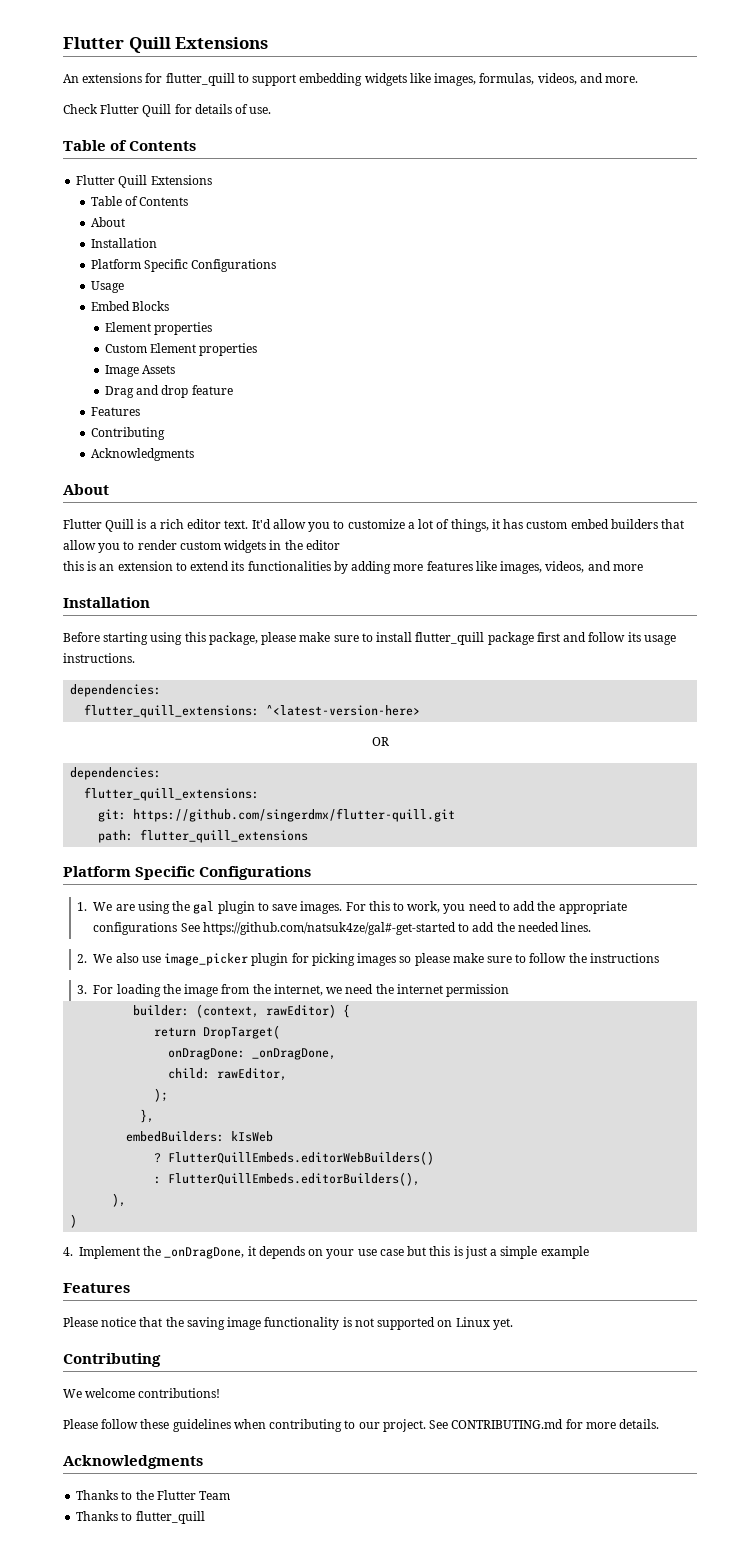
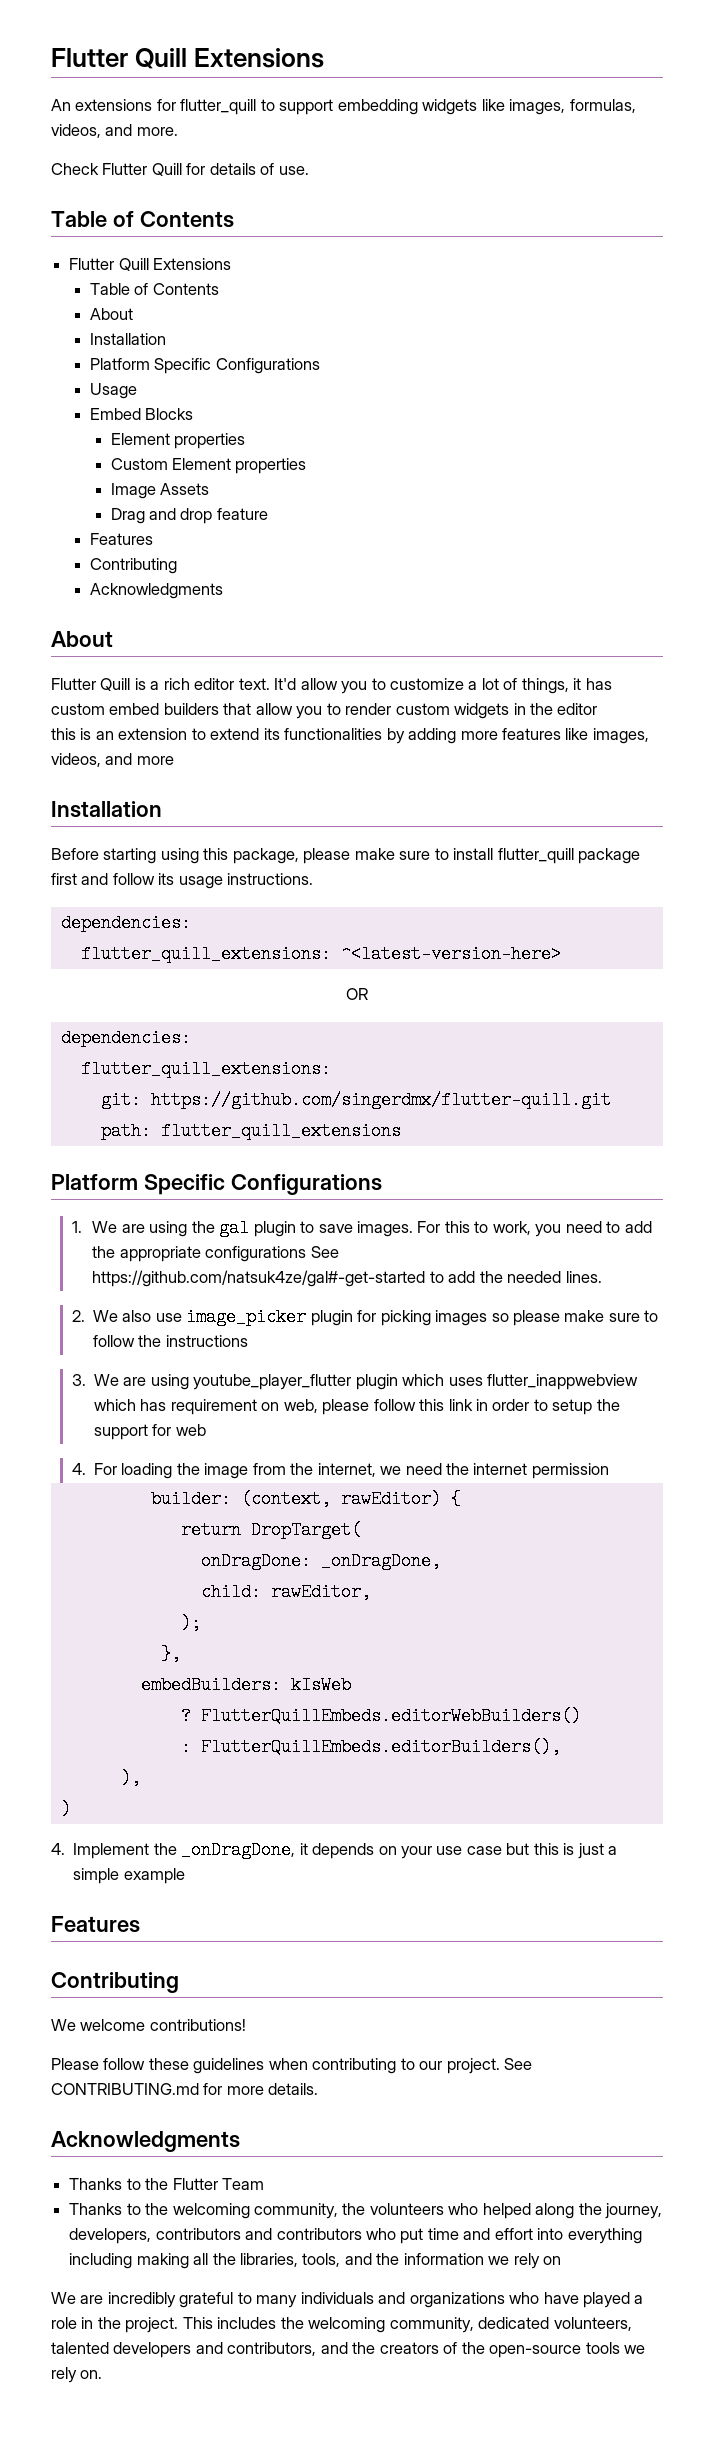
(88, 989) none -> [93,1374,639,1390] [93,1399,620,1415] [93,1424,206,1440] [71,1463,86,1475] We are using youtube_player_flutter plugin which uses flutter_inappwebview which has requirement on web, please follow this link in order to setup the support for web // 4.
[63,1317,513,1330] // Please notice that the saving image functionality is not supported on Linux yet. -> (140, 1924) none
[135,1511,205,1524] flutter_quill -> [145,2203,663,2219] [69,2228,642,2244] [69,2253,562,2269] [51,2292,644,2308] [51,2317,632,2333] [51,2342,646,2358] [51,2367,103,2383] the welcoming community, the volunteers who helped along the journey, developers, contributors and contributors who put time and effort into everything including making all the libraries, tools, and the information we rely on // We are incredibly grateful to many individuals and organizations who have played a role in the project. This includes the welcoming community, dedicated volunteers, talented developers and contributors, and the creators of the open-source tools we rely on.

